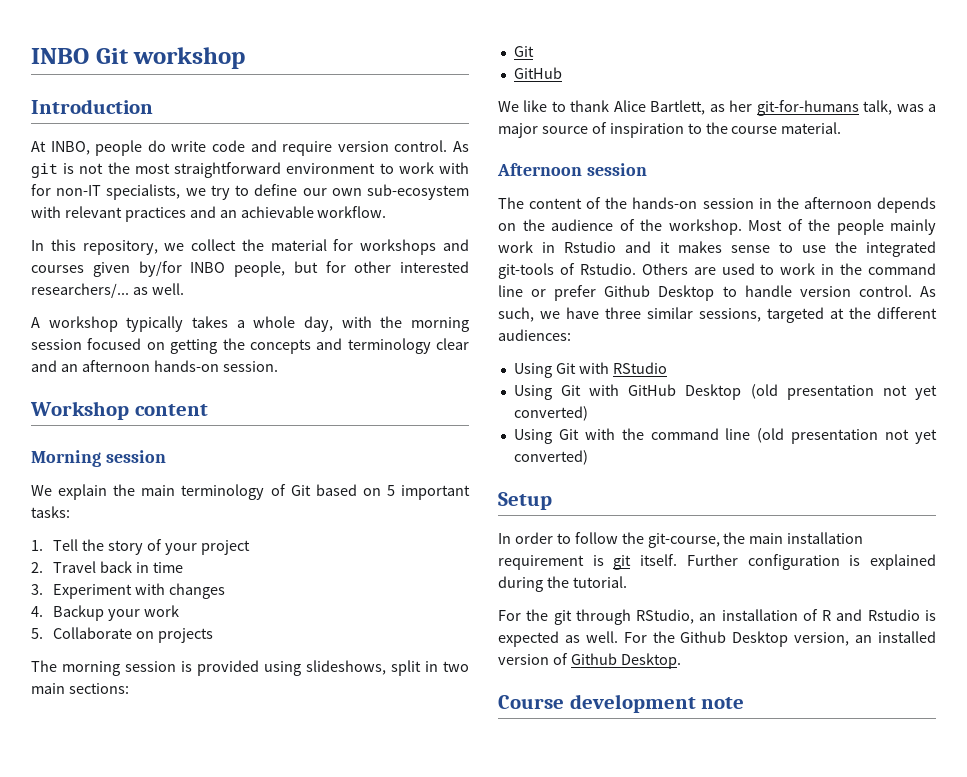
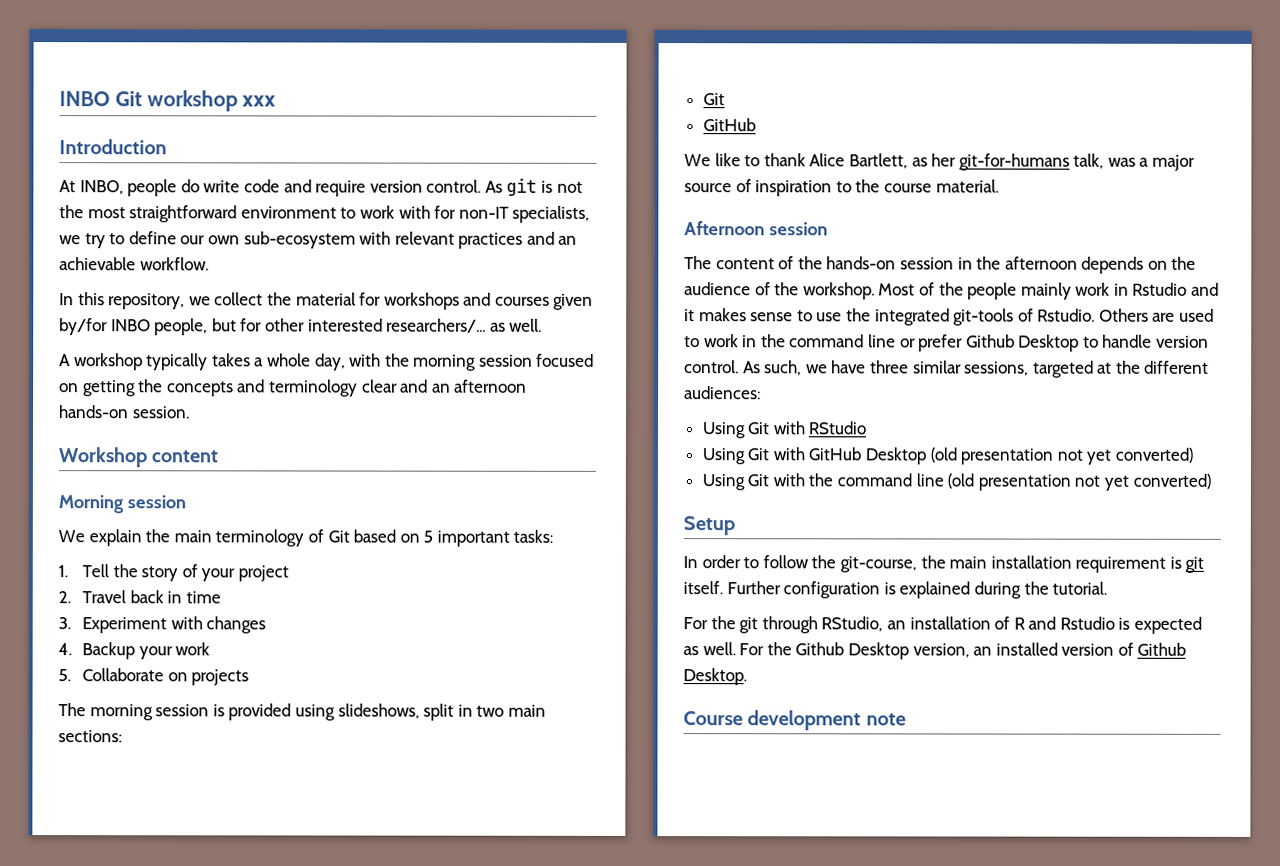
(246, 58) none -> [242,95,277,107] xxx

